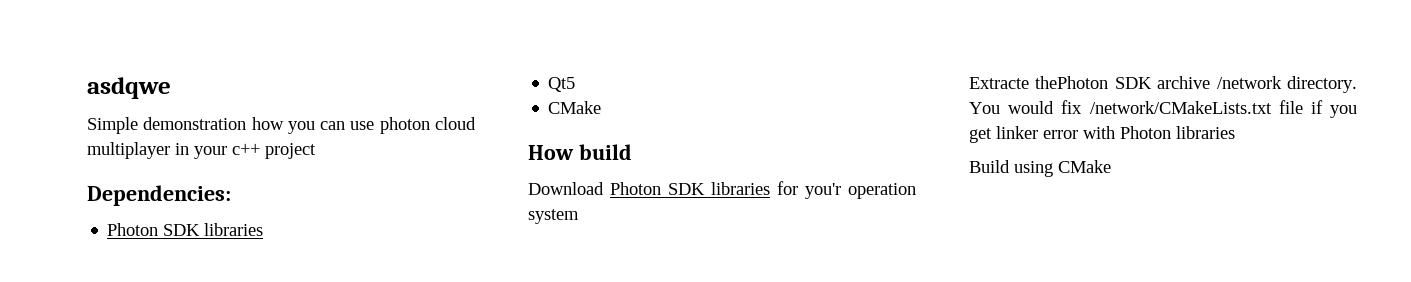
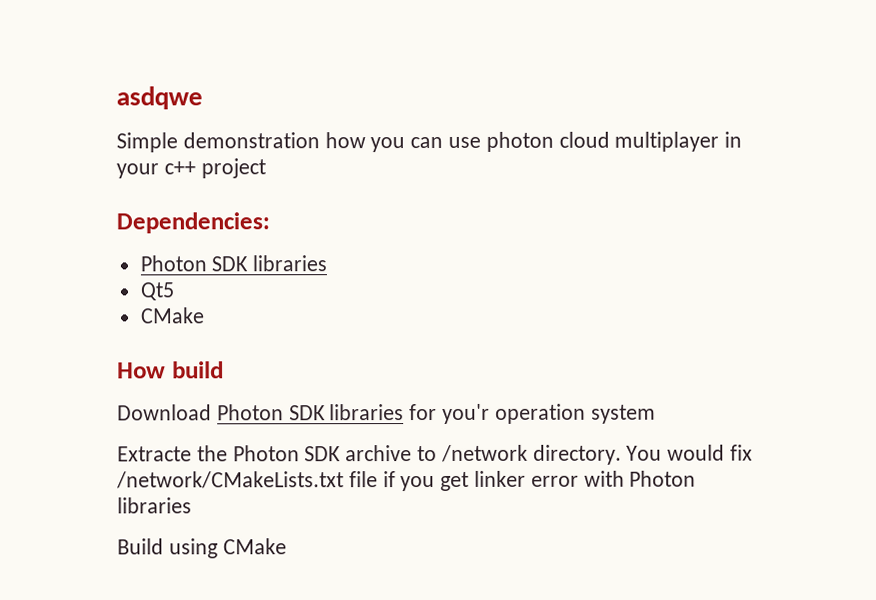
[1035,76,1109,89] thePhoton -> [196,445,300,462] the Photon
(1211, 82) none -> [417,446,438,462] to

